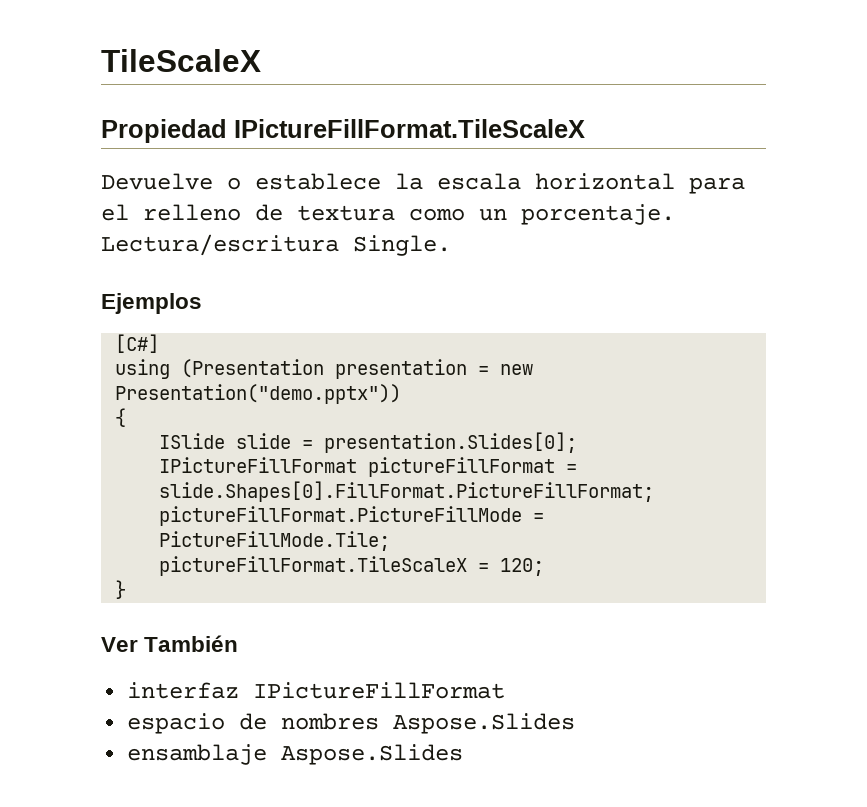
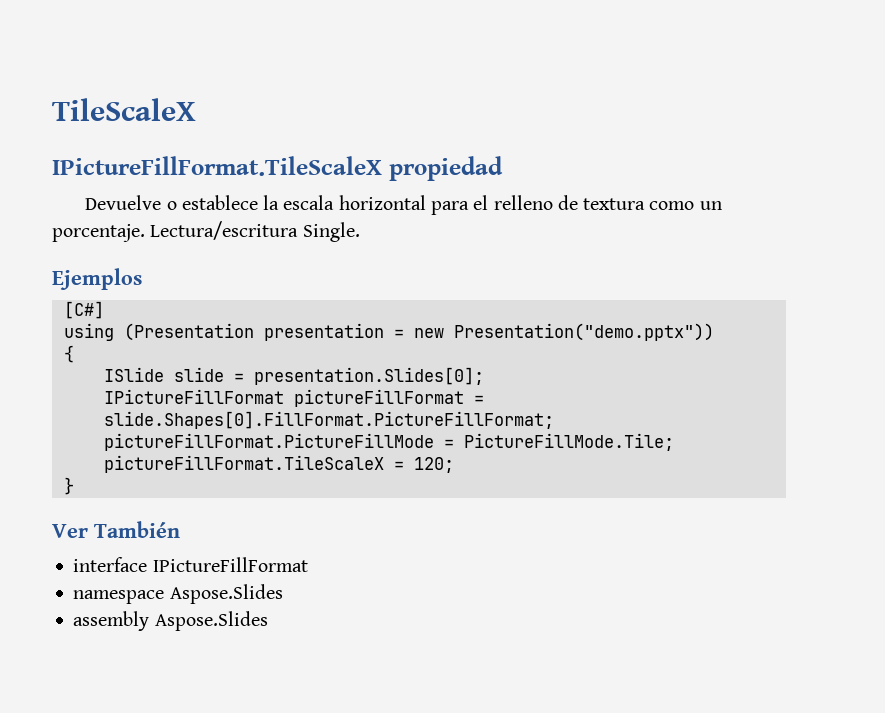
[101,119,227,143] Propiedad -> (196, 109) none
(585, 128) none -> [388,156,503,181] propiedad
[127,682,240,699] interfaz -> [73,557,148,572] interface
[127,713,380,734] espacio de nombres -> [73,590,165,604] namespace
[127,744,268,765] ensamblaje -> [73,611,150,631] assembly

